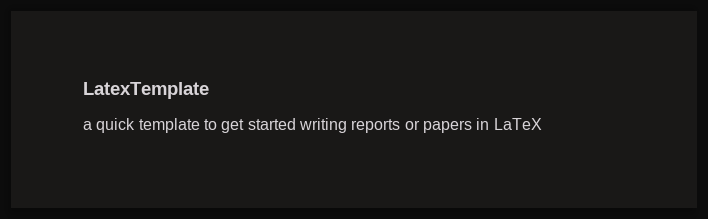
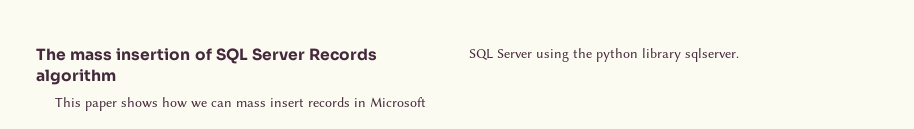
[83,82,209,99] [83,118,542,133] LatexTemplate // a quick template to get started writing reports or papers in LaTeX -> [36,48,378,64] [36,69,116,85] [54,97,426,111] [469,48,739,62] The mass insertion of SQL Server Records algorithm // This paper shows how we can mass insert records in Microsoft SQL Server using the python library sqlserver.

